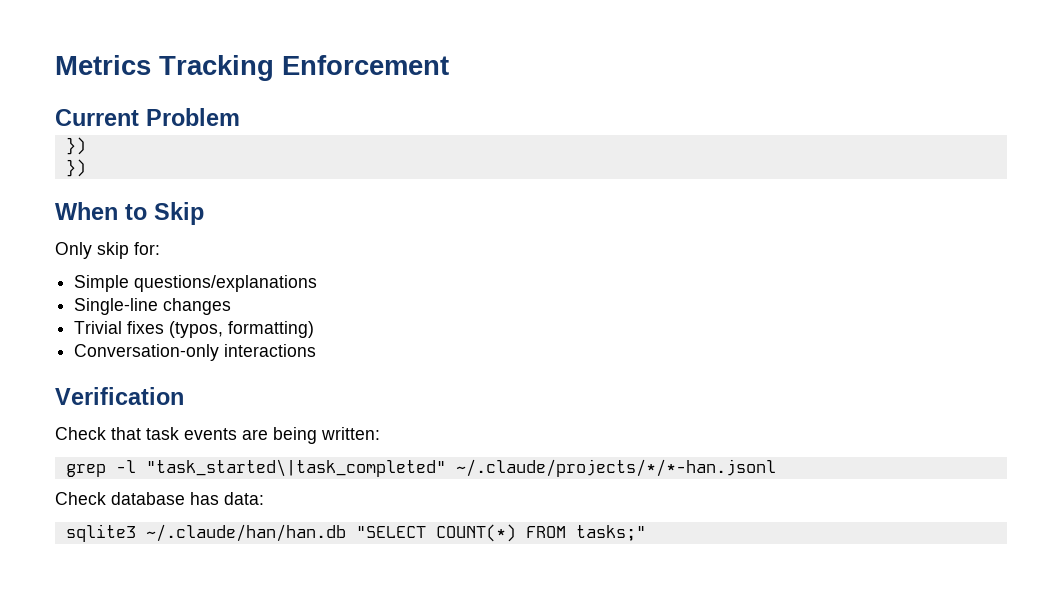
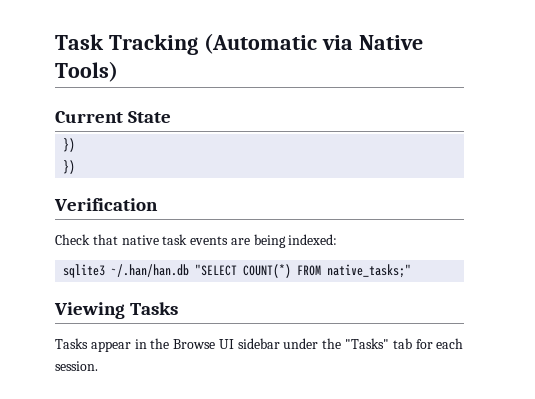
[55,55,449,81] Metrics Tracking Enforcement -> [55,33,423,55] [55,61,118,82] Task Tracking (Automatic via Native Tools)
[146,108,240,126] Problem -> [128,111,172,123] State
[55,202,204,225] [55,242,160,259] [74,275,318,292] [74,298,232,315] [74,321,315,338] [74,344,317,361] // When to Skip // Only skip for: // Simple questions/explanations // Single-line changes // Trivial fixes (typos, formatting) // Conversation-only interactions -> (76, 167) none
(141, 433) none -> [121,235,159,245] native
[321,427,380,440] [65,459,776,477] [55,492,264,505] written: // grep -l "task_started\|task_completed" ~/.claude/projects/*/*-han.jsonl // Check database has data: -> [288,234,338,245] indexed:
[145,524,346,542] ~/.claude/han/han.db -> [111,264,190,277] ~/.han/han.db
[575,525,646,541] tasks;" -> [327,264,412,278] [54,302,179,319] [55,338,464,352] [55,361,98,371] native_tasks;" // Viewing Tasks // Tasks appear in the Browse UI sidebar under the "Tasks" tab for each session.

